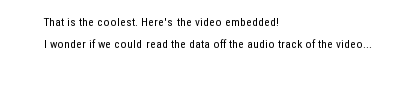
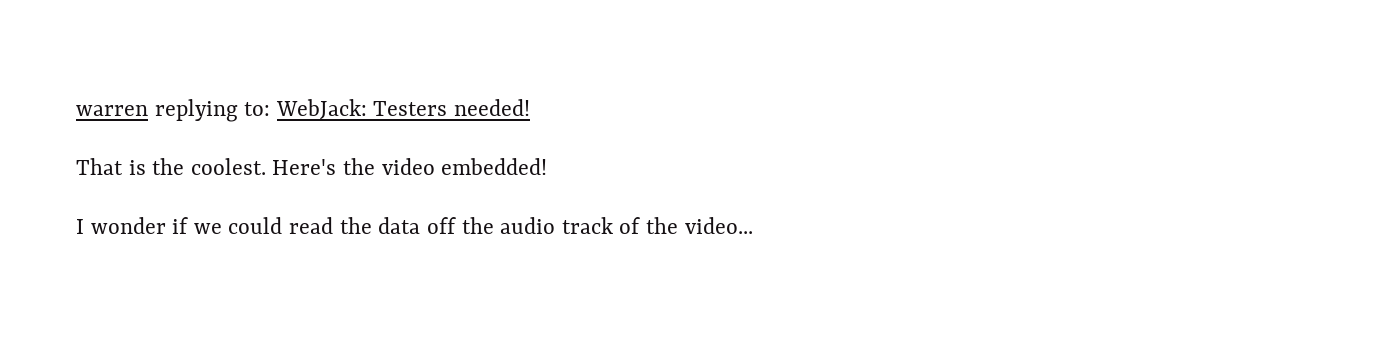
(43, 22) none -> [76,99,531,122] warren replying to: WebJack: Testers needed! //

